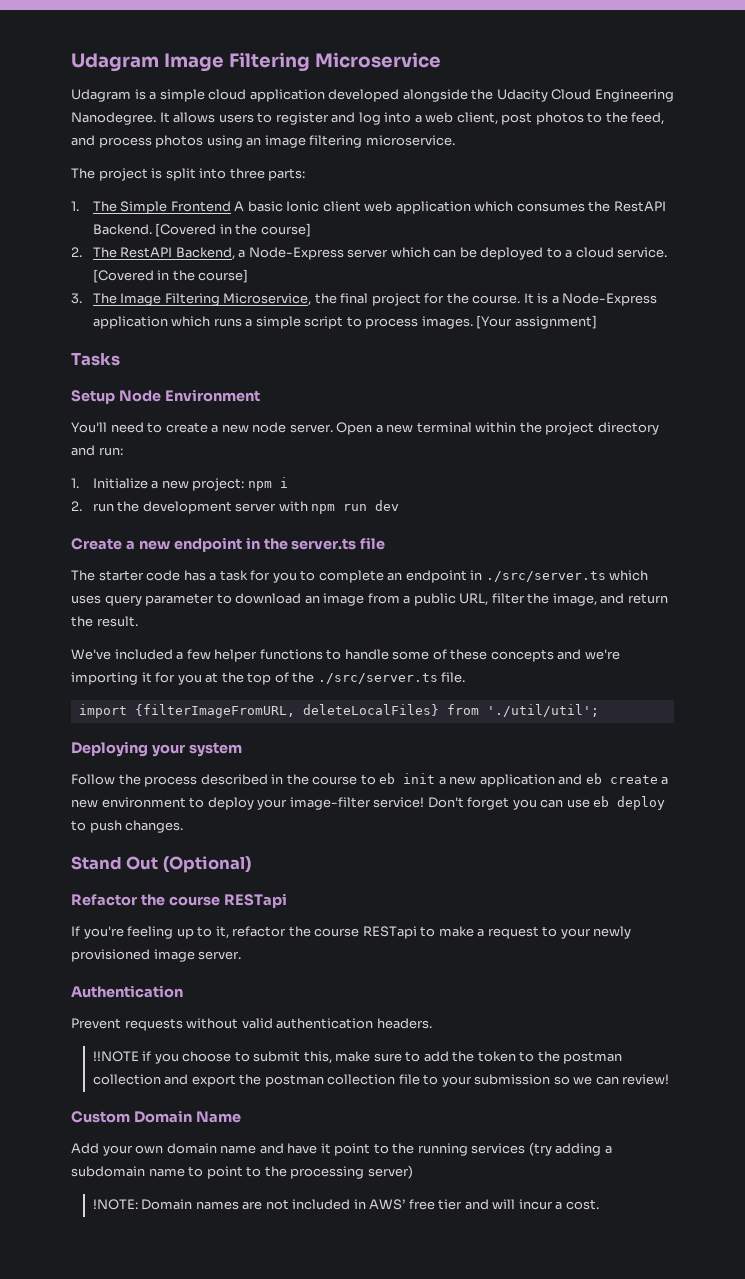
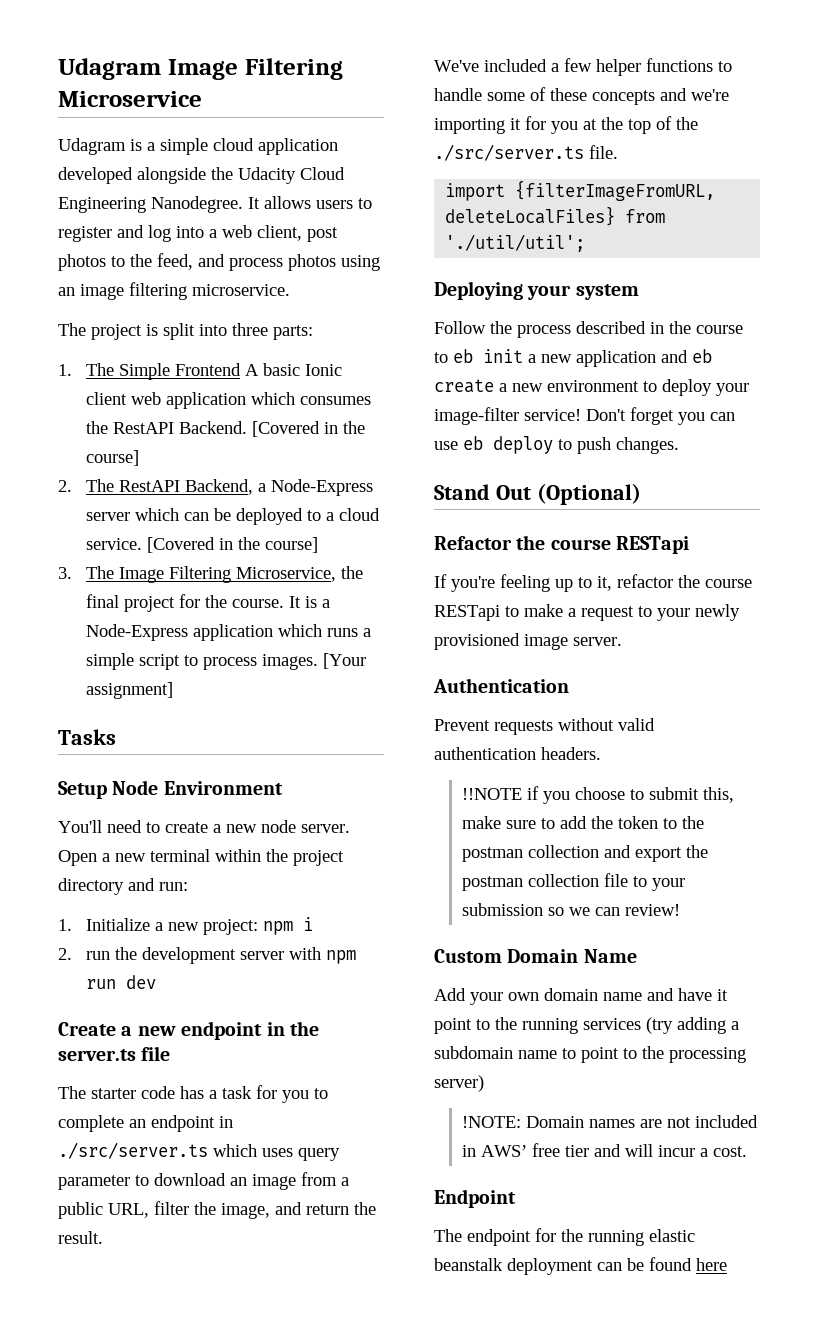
(599, 1204) none -> [434,1189,516,1208] [434,1228,695,1246] [434,1257,727,1275] // Endpoint // The endpoint for the running elastic beanstalk deployment can be found here

